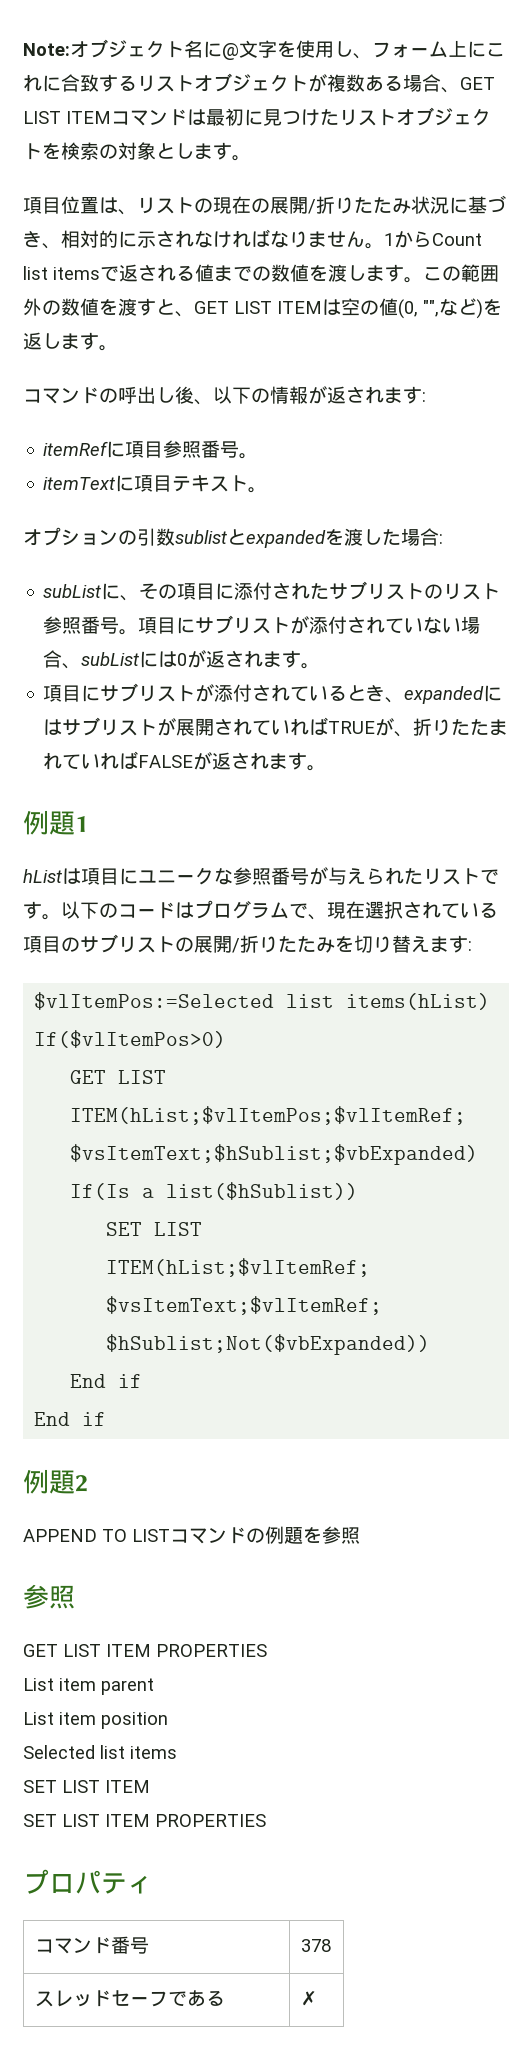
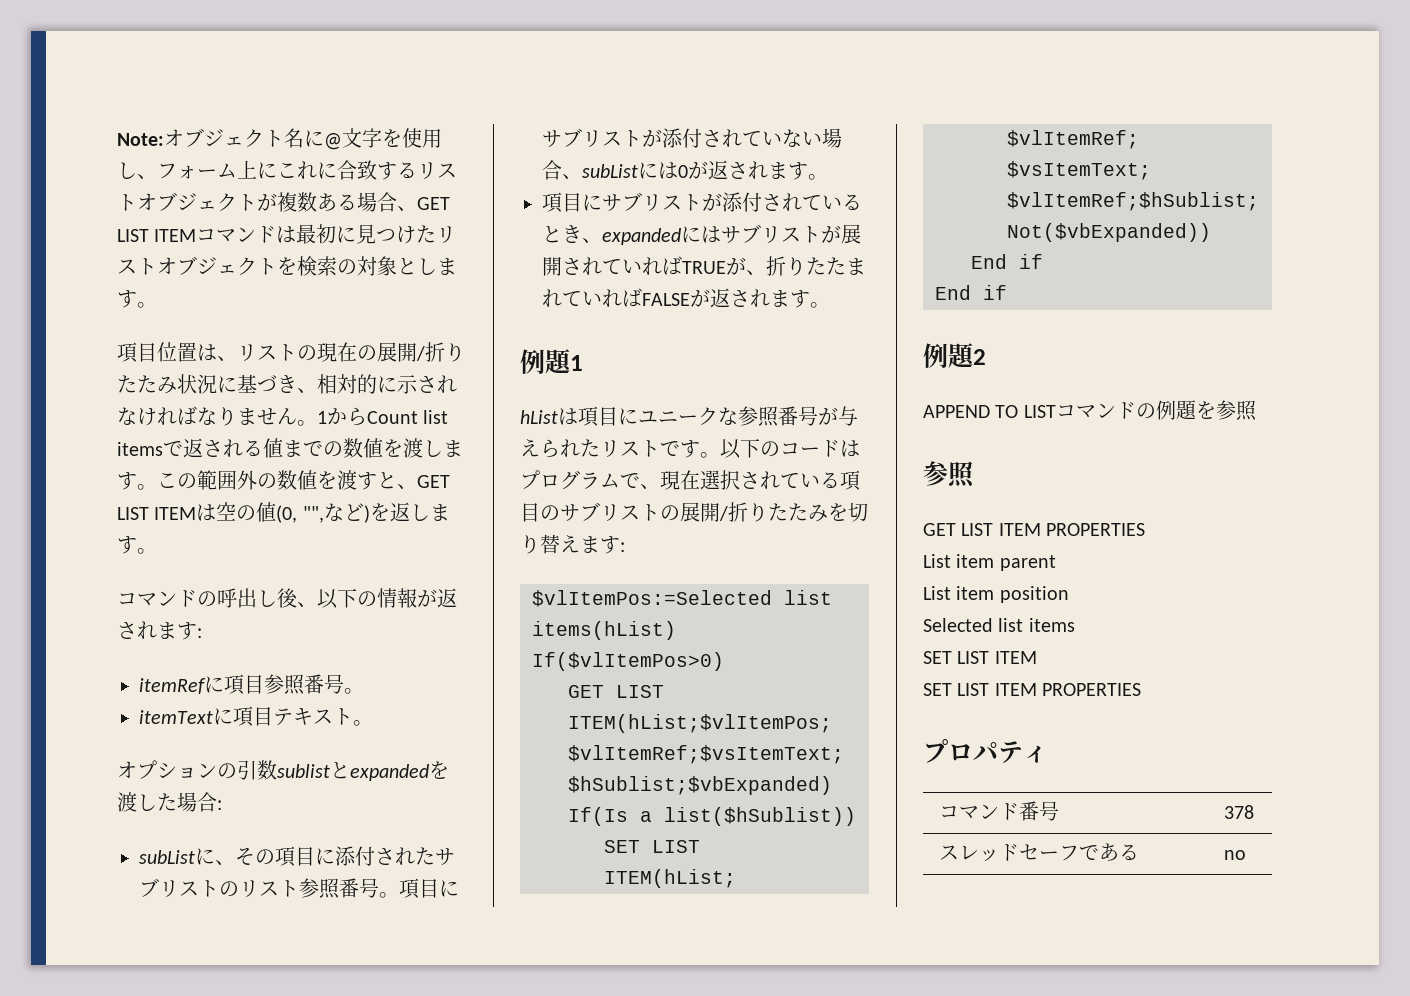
[300,1991,317,2006] ✗ -> [1223,850,1246,860] no

